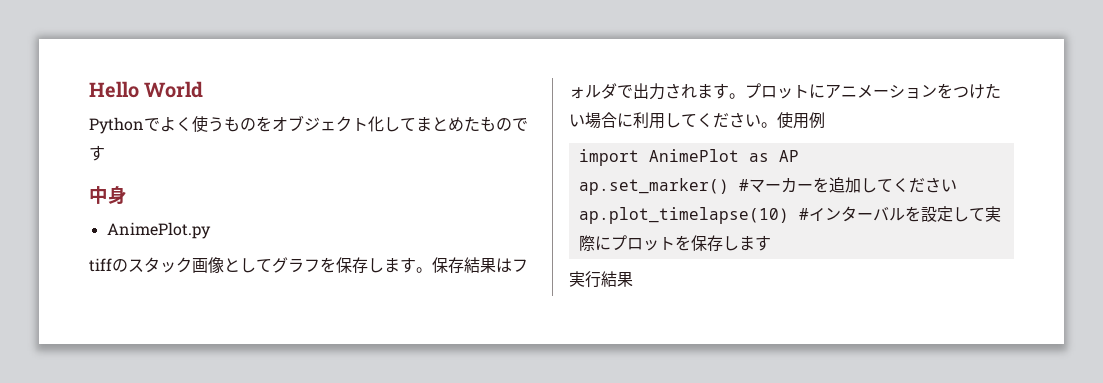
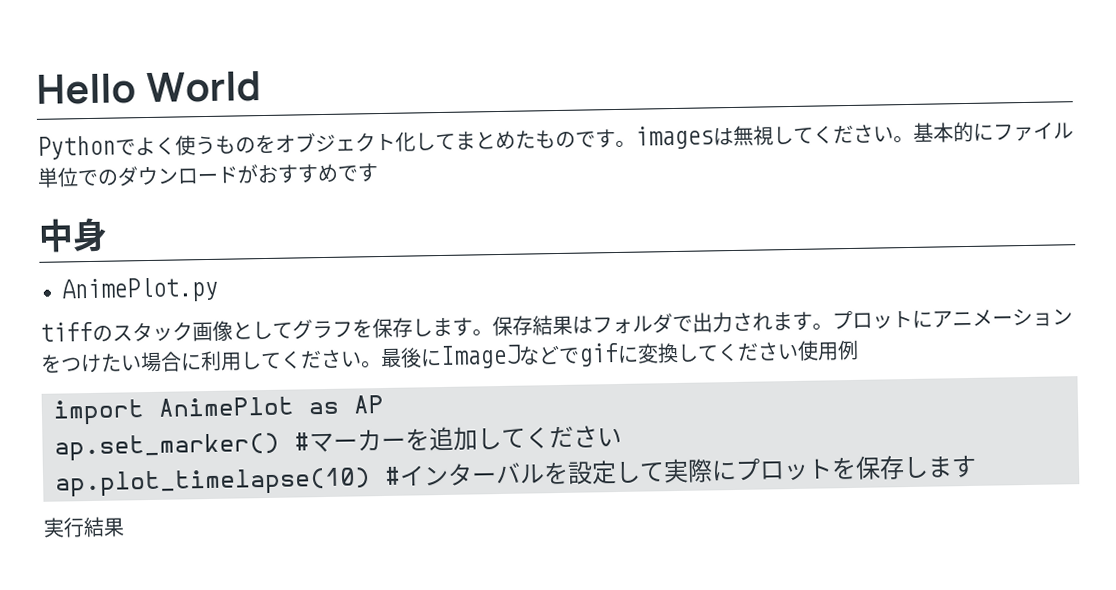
(105, 153) none -> [615,121,1074,150] [37,163,379,188] 。imagesは無視してください。基本的にファイル単位でのダウンロードがおすすめです
(777, 125) none -> [380,342,799,370] 最後にImageJなどでgifに変換してください

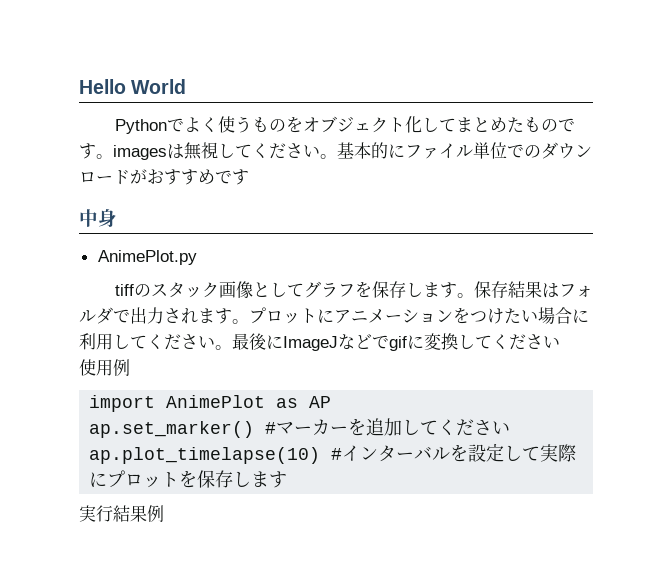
(799, 351) none -> (560, 342) //
(125, 527) none -> [147,505,164,522] 例

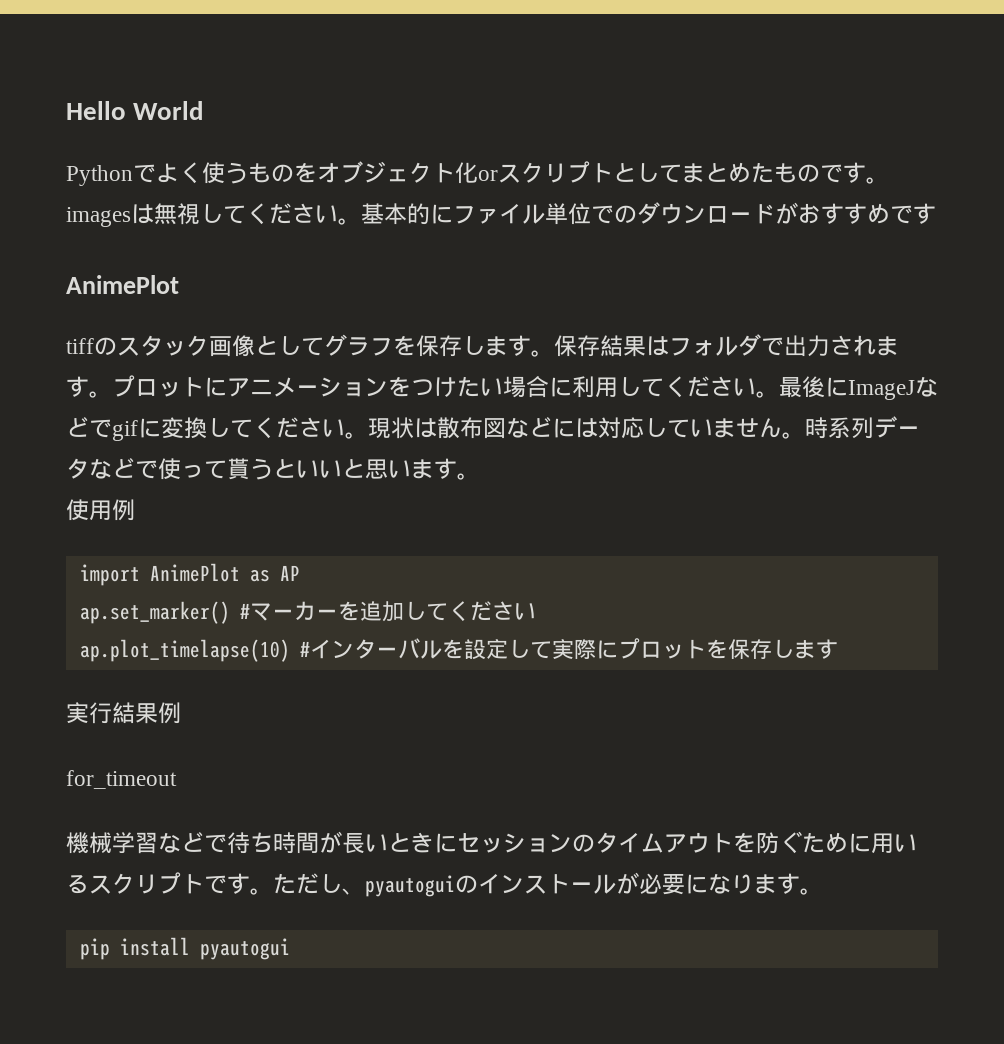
(422, 124) none -> [478,161,636,183] orスクリプトと
[79,209,117,227] [97,250,197,265] 中身 // AnimePlot.py -> [66,275,179,294] AnimePlot
(560, 342) none -> [345,416,920,439] [66,458,480,480] 。現状は散布図などには対応していません。時系列データなどで使って貰うといいと思います。
(164, 513) none -> [66,770,177,789] [66,831,917,854] [66,872,823,897] [79,937,290,960] // for_timeout // 機械学習などで待ち時間が長いときにセッションのタイムアウトを防ぐために用いるスクリプトです。ただし、pyautoguiのインストールが必要になります。 // pip install pyautogui

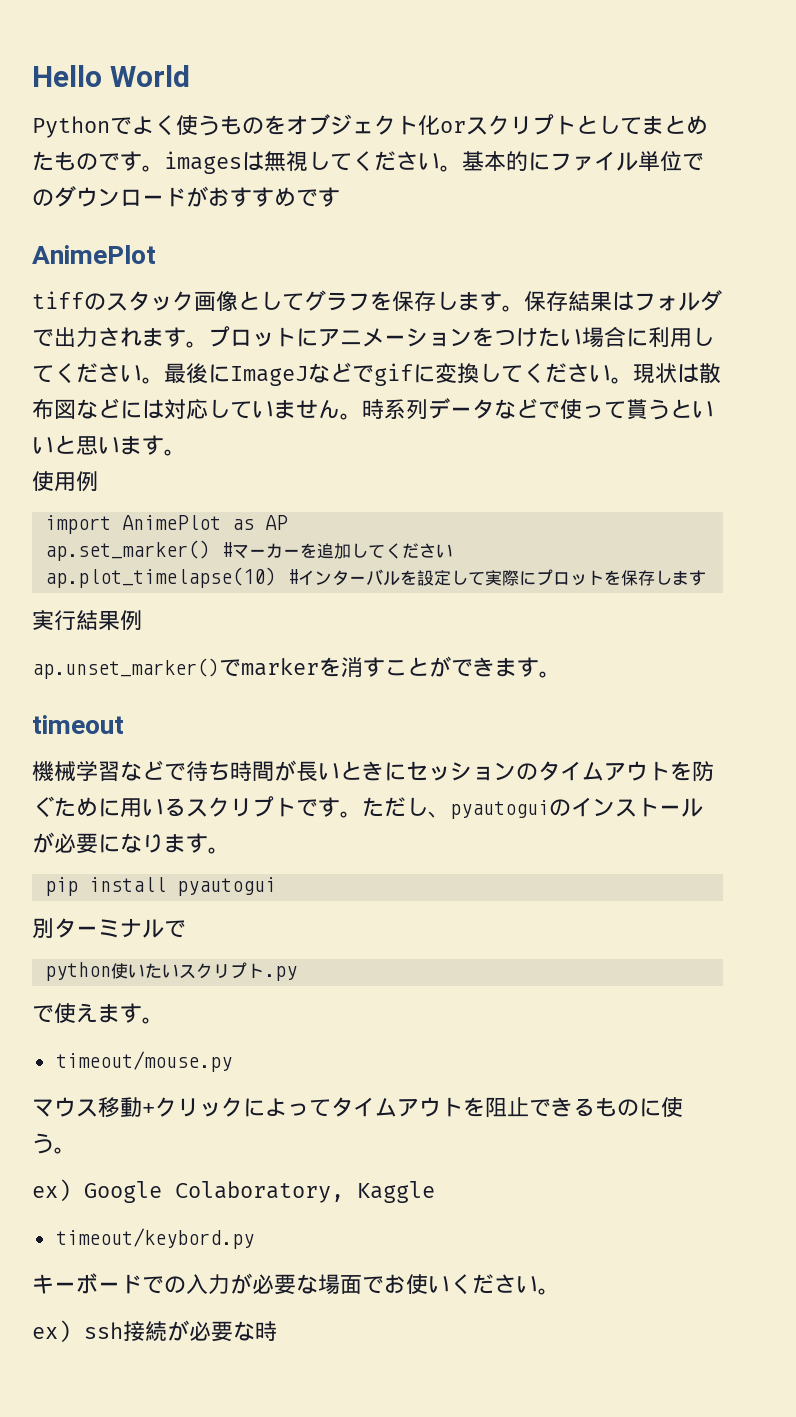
[66,770,177,789] for_timeout -> [32,656,561,679] [32,715,124,734] ap.unset_marker()でmarkerを消すことができます。 // timeout
(290, 949) none -> [32,918,186,938] [44,962,297,981] [32,1003,164,1024] [55,1051,232,1072] [32,1097,683,1118] [32,1133,76,1154] [32,1179,435,1203] [55,1228,254,1249] [32,1273,560,1295] [32,1320,277,1343] // 別ターミナルで // python使いたいスクリプト.py // で使えます。 // timeout/mouse.py // マウス移動+クリックによってタイムアウトを阻止できるものに使う。 // ex) Google Colaboratory, Kaggle // timeout/keybord.py // キーボードでの入力が必要な場面でお使いください。 // ex) ssh接続が必要な時

